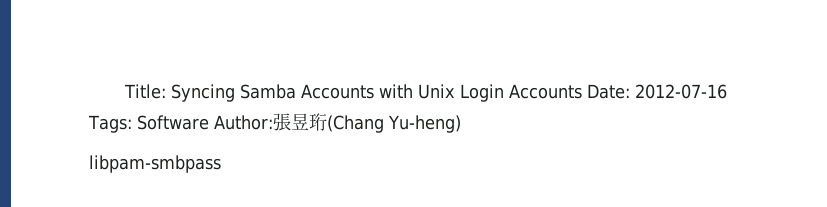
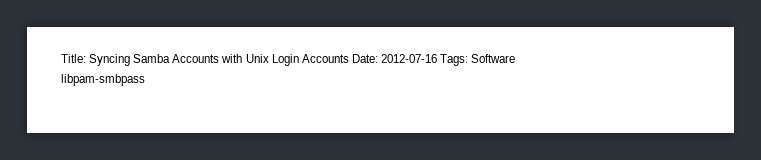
[213,113,461,133] Author:張昱珩(Chang Yu-heng) -> (516, 58) none

